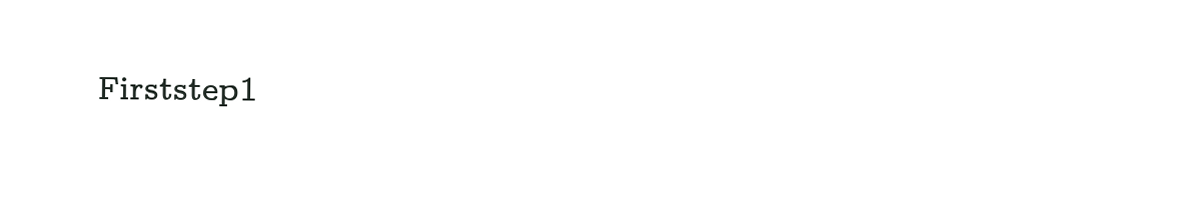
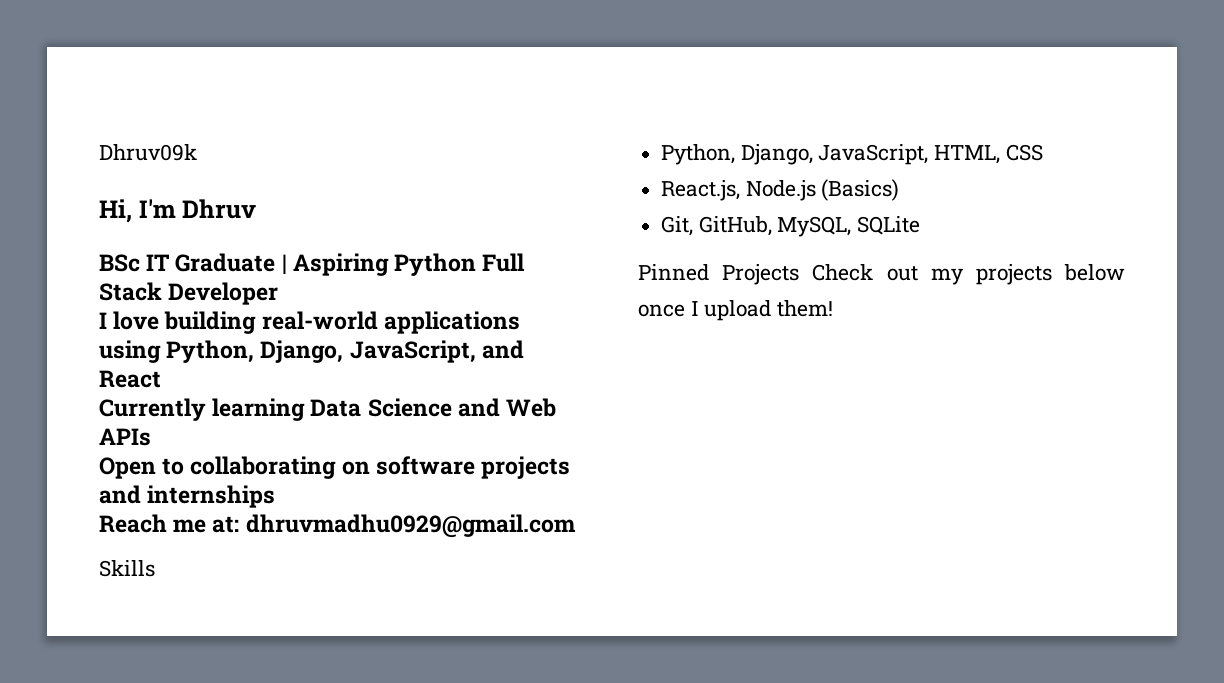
[97,76,258,107] Firststep1 -> [99,144,197,161] [99,199,257,223] [99,253,525,276] [99,282,279,305] [99,311,520,334] [99,340,524,363] [99,370,161,388] [99,398,557,421] [99,428,151,446] [99,456,571,479] [99,485,276,508] [99,514,576,538] [99,560,155,577] [661,144,1043,165] [661,179,900,201] [661,216,921,237] [638,264,1125,285] [638,300,834,321] Dhruv09k // Hi, I'm Dhruv // BSc IT Graduate | Aspiring Python Full Stack Developer // I love building real-world applications using Python, Django, JavaScript, and React // Currently learning Data Science and Web APIs // Open to collaborating on software projects and internships // Reach me at: dhruvmadhu0929@gmail.com // Skills // Python, Django, JavaScript, HTML, CSS // React.js, Node.js (Basics) // Git, GitHub, MySQL, SQLite // Pinned Projects Check out my projects below once I upload them!

